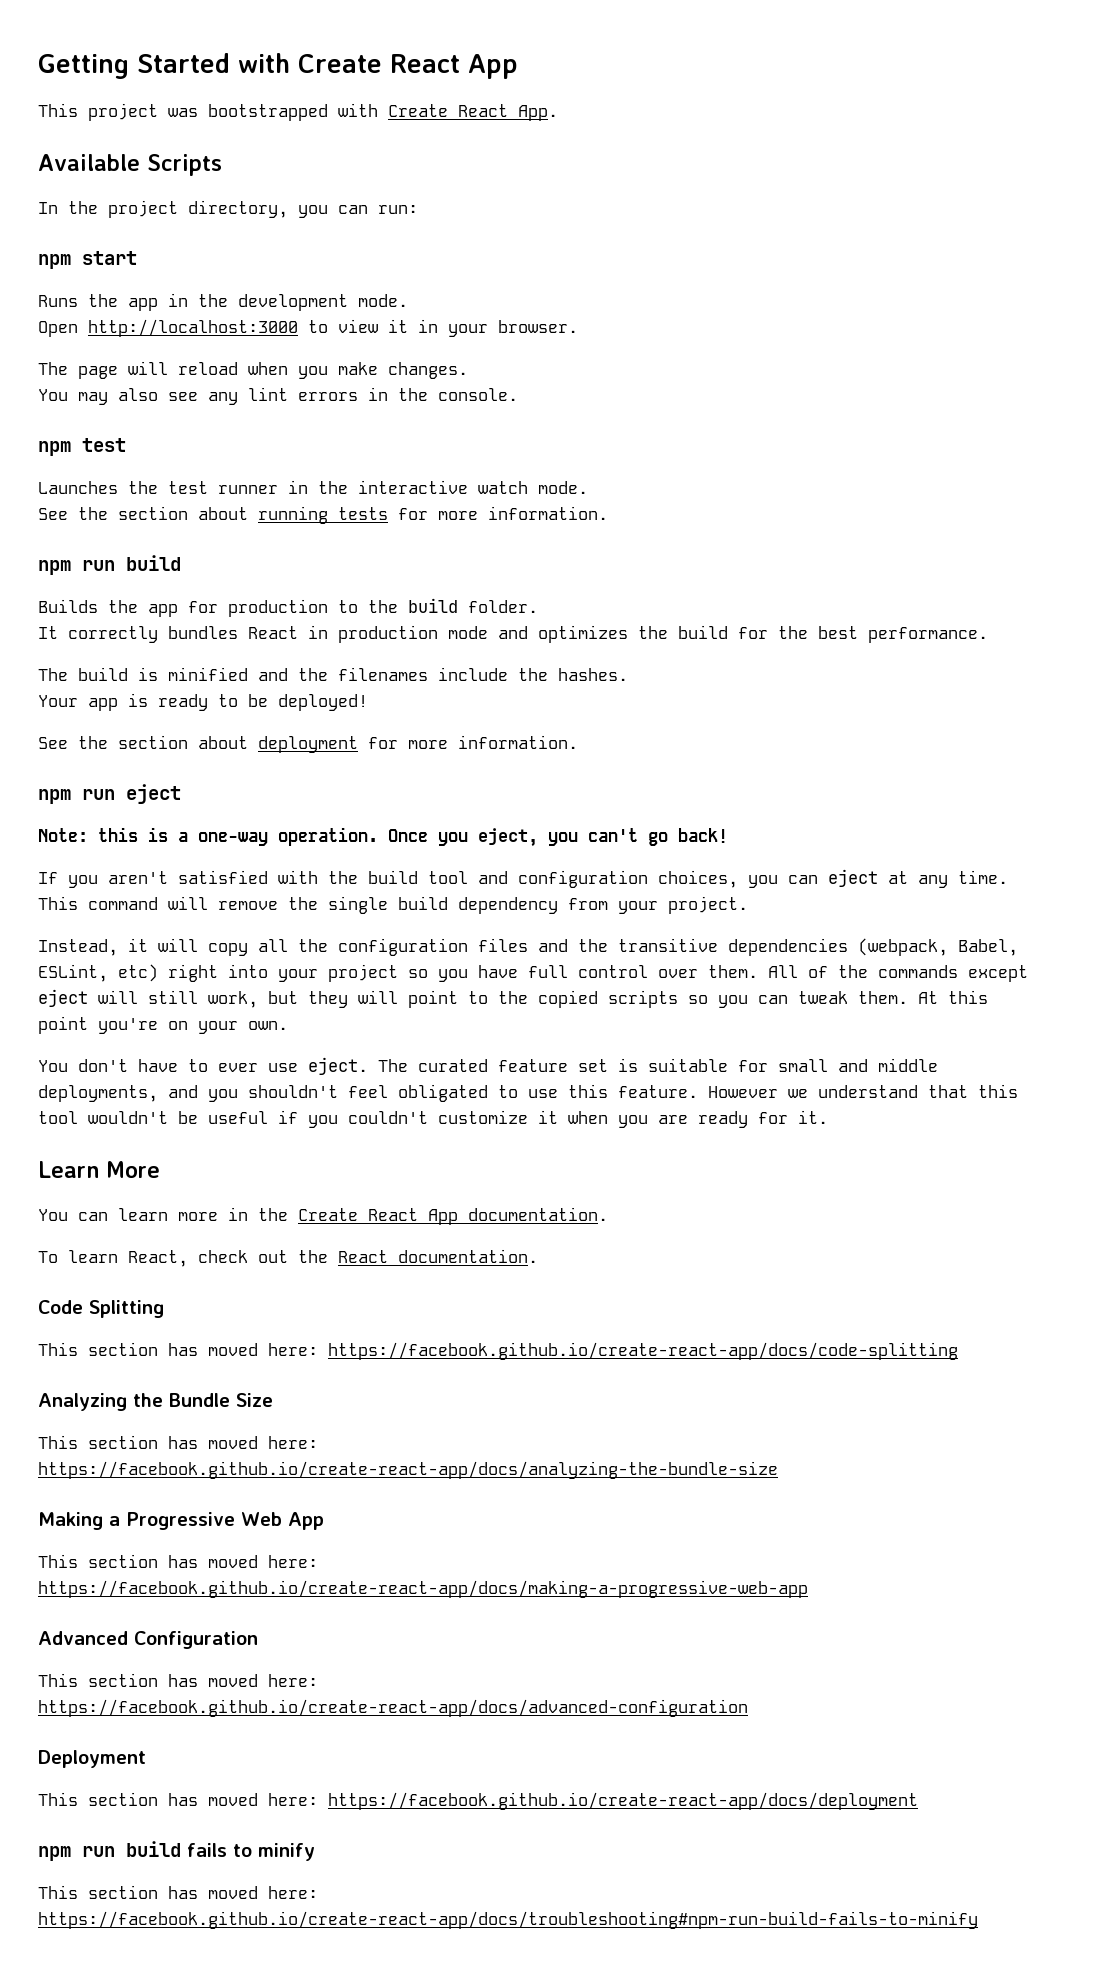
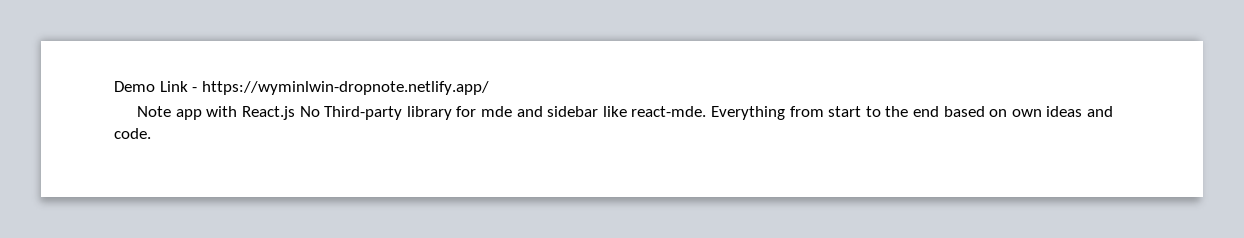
[38,53,518,79] [38,103,558,121] [38,154,222,176] [38,200,418,218] [38,251,137,269] [38,293,408,311] [38,319,578,337] [38,361,468,379] [38,387,518,405] [38,438,126,456] [38,480,588,494] [38,506,608,524] [38,555,181,575] [38,598,538,617] [38,625,988,643] [38,667,628,681] [38,693,368,711] [38,735,578,753] [38,784,181,804] [38,827,728,847] [38,869,1008,888] [38,896,748,914] [38,938,1018,956] [38,964,1028,982] [38,989,988,1008] [38,1016,288,1034] [38,1057,938,1075] [38,1084,1018,1102] [38,1110,828,1128] [38,1161,160,1178] [38,1207,608,1225] [38,1249,538,1267] [38,1300,164,1318] [38,1342,958,1360] [38,1393,273,1411] [38,1435,318,1449] [38,1461,778,1479] [38,1512,324,1530] [38,1554,318,1568] [38,1580,808,1598] [38,1631,258,1649] [38,1673,318,1687] [38,1699,748,1717] [38,1750,146,1768] [38,1792,918,1810] [38,1841,315,1861] [38,1885,318,1899] [38,1911,978,1929] Getting Started with Create React App // This project was bootstrapped with Create React App. // Available Scripts // In the project directory, you can run: // npm start // Runs the app in the development mode. // Open http://localhost:3000 to view it in your browser. // The page will reload when you make changes. // You may also see any lint errors in the console. // npm test // Launches the test runner in the interactive watch mode. // See the section about running tests for more information. // npm run build // Builds the app for production to the build folder. // It correctly bundles React in production mode and optimizes the build for the best performance. // The build is minified and the filenames include the hashes. // Your app is ready to be deployed! // See the section about deployment for more information. // npm run eject // Note: this is a one-way operation. Once you eject, you can't go back! // If you aren't satisfied with the build tool and configuration choices, you can eject at any time. This command will remove the single build dependency from your project. // Instead, it will copy all the configuration files and the transitive dependencies (webpack, Babel, ESLint, etc) right into your project so you have full control over them. All of the commands except eject will still work, but they will point to the copied scripts so you can tweak them. At this point you're on your own. // You don't have to ever use eject. The curated feature set is suitable for small and middle deployments, and you shouldn't feel obligated to use this feature. However we understand that this tool wouldn't be useful if you couldn't customize it when you are ready for it. // Learn More // You can learn more in the Create React App documentation. // To learn React, check out the React documentation. // Code Splitting // This section has moved here: https://facebook.github.io/create-react-app/docs/code-splitting // Analyzing the Bundle Size // This section has moved here: https://facebook.github.io/create-react-app/docs/analyzing-the-bundle-size // Making a Progressive Web App // This section has moved here: https://facebook.github.io/create-react-app/docs/making-a-progressive-web-app // Advanced Configuration // This section has moved here: https://facebook.github.io/create-react-app/docs/advanced-configuration // Deployment // This section has moved here: https://facebook.github.io/create-react-app/docs/deployment // npm run build fails to minify // This section has moved here: https://facebook.github.io/create-react-app/docs/troubleshooting#npm-run-build-fails-to-minify -> [114,81,489,95] [137,106,1113,120] [114,128,151,139] Demo Link - https://wyminlwin-dropnote.netlify.app/ // Note app with React.js No Third-party library for mde and sidebar like react-mde. Everything from start to the end based on own ideas and code.

